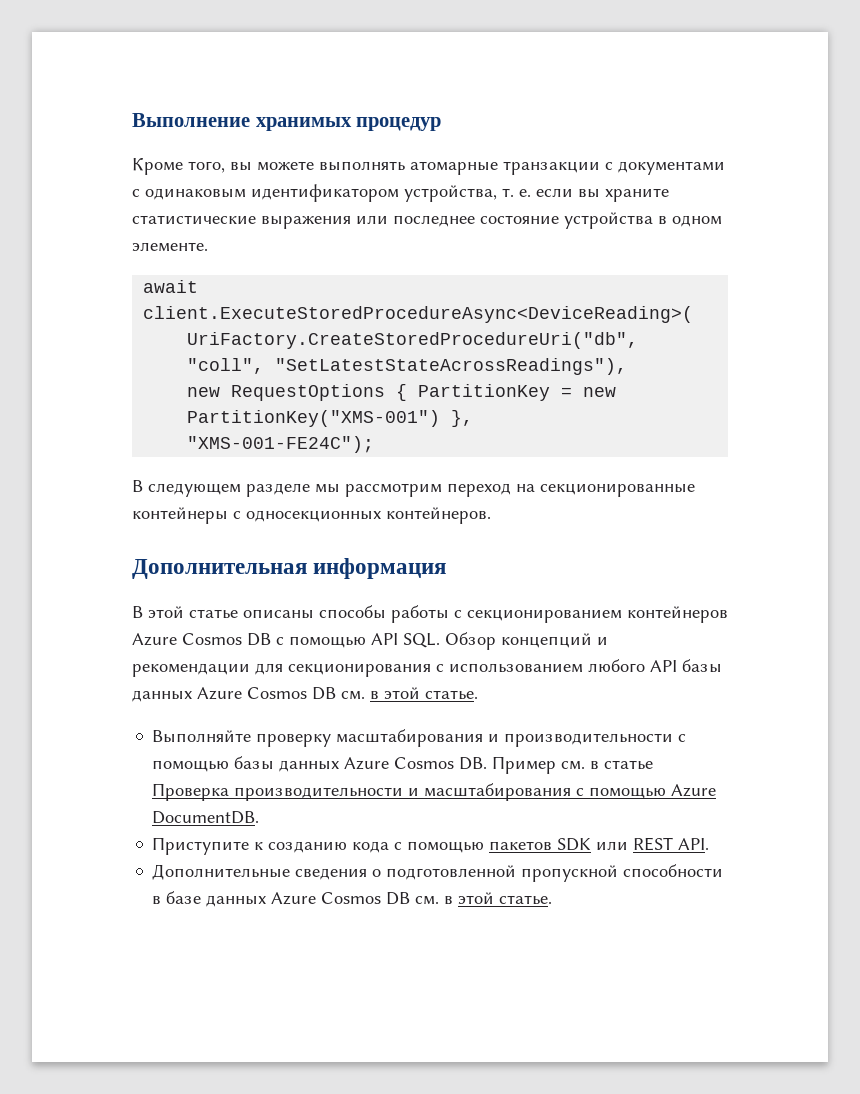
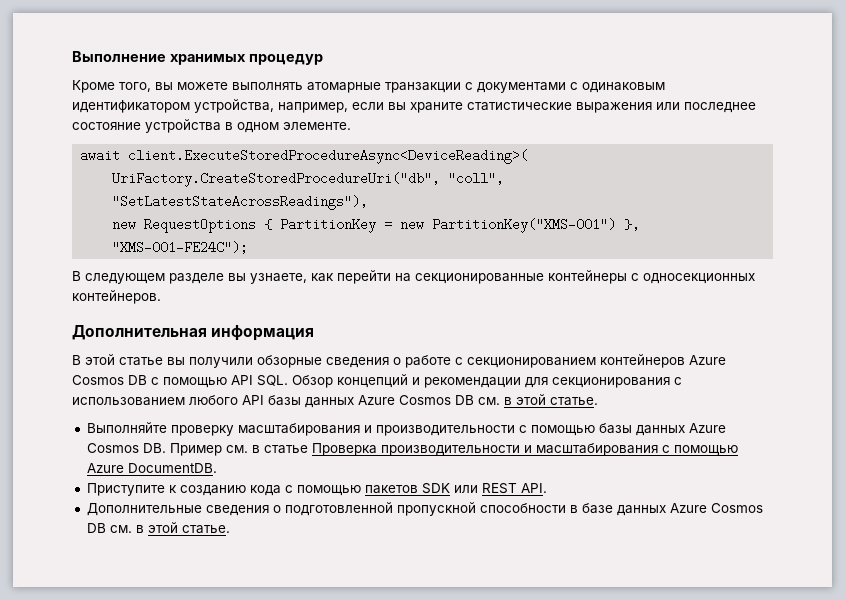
[502,188,531,197] т. е. -> [278,102,348,113] например,
[315,483,511,497] мы рассмотрим переход -> [228,270,391,284] вы узнаете, как перейти
[243,605,449,623] описаны способы работы -> [167,355,451,368] вы получили обзорные сведения о работе

